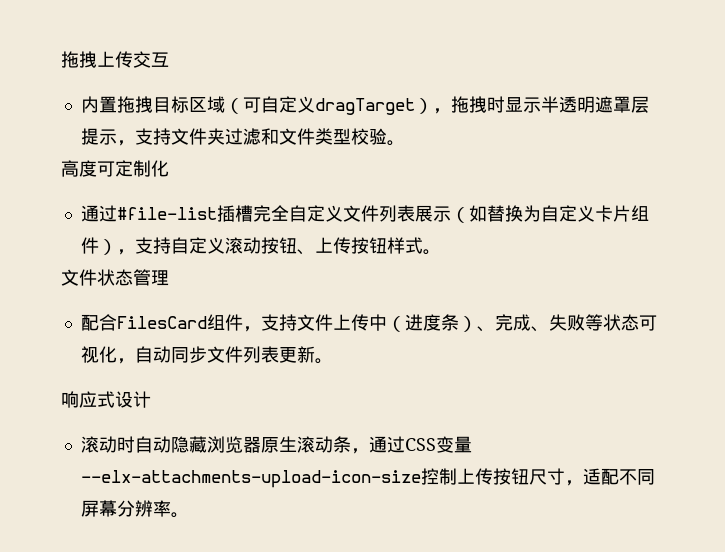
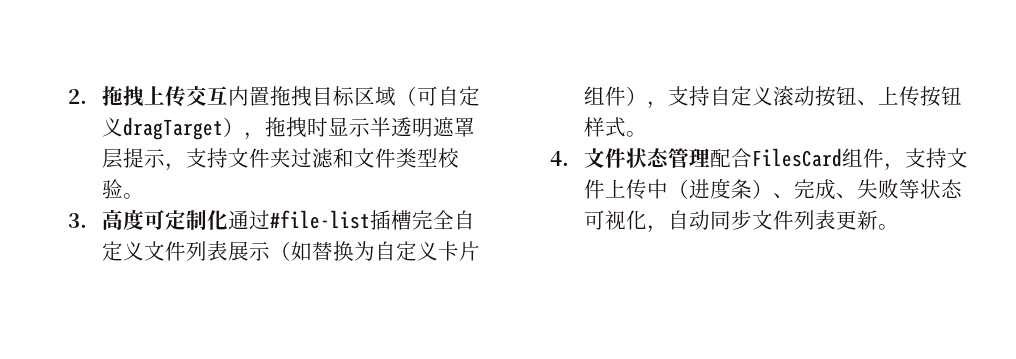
(61, 59) none -> [68,89,87,104] 2.
(169, 59) // -> (229, 95) none
(405, 143) none -> [68,213,87,228] 3.
(169, 168) // -> (229, 220) none
(441, 252) none -> [550,151,569,166] 4.
(169, 278) // -> (711, 157) none
[61,391,151,408] [80,436,472,454] [80,468,655,488] [80,500,189,518] // 响应式设计 // 滚动时自动隐藏浏览器原生滚动条，通过CSS变量--elx-attachments-upload-icon-size控制上传按钮尺寸，适配不同屏幕分辨率。 -> (900, 227) none

